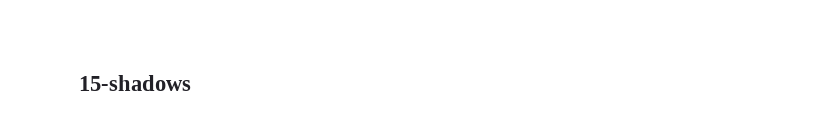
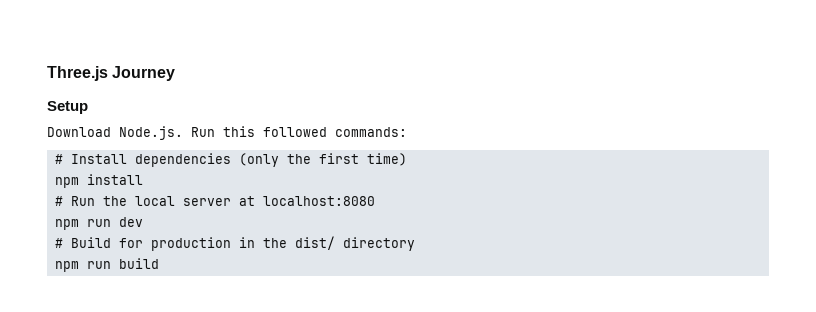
[79,75,191,91] 15-shadows -> [47,66,176,81] [47,101,88,114] [47,126,407,140] [54,153,407,167] [54,174,143,188] [54,196,375,206] [54,217,143,230] [54,236,415,251] [54,258,159,272] Three.js Journey // Setup // Download Node.js. Run this followed commands: // # Install dependencies (only the first time) // npm install // # Run the local server at localhost:8080 // npm run dev // # Build for production in the dist/ directory // npm run build

